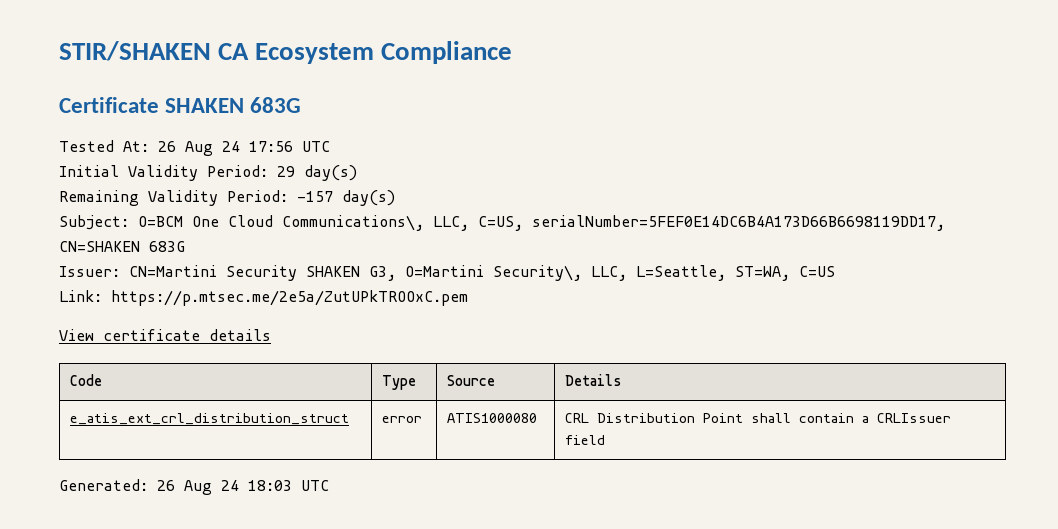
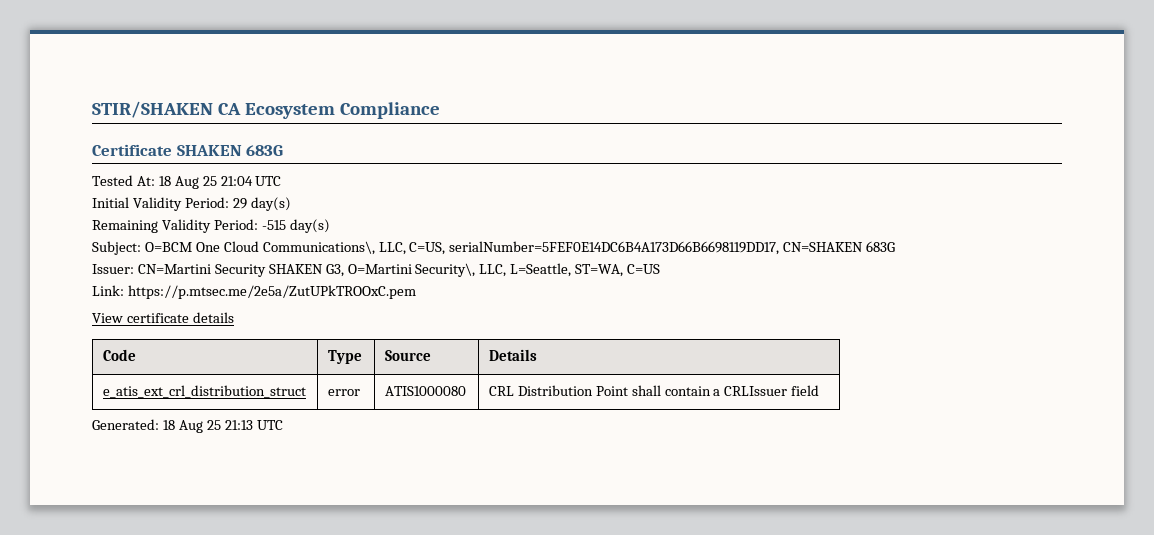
[158,141,293,156] 26 Aug 24 17:56 -> [158,176,253,189] 18 Aug 25 21:04
[297,191,333,202] -157 -> [261,220,286,230] -515
[157,480,292,495] 26 Aug 24 18:03 -> [162,420,253,433] 18 Aug 25 21:13

